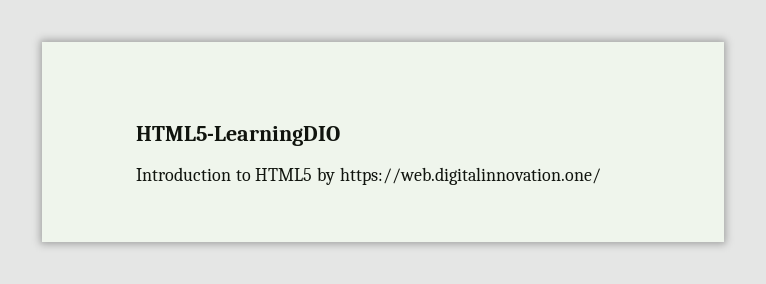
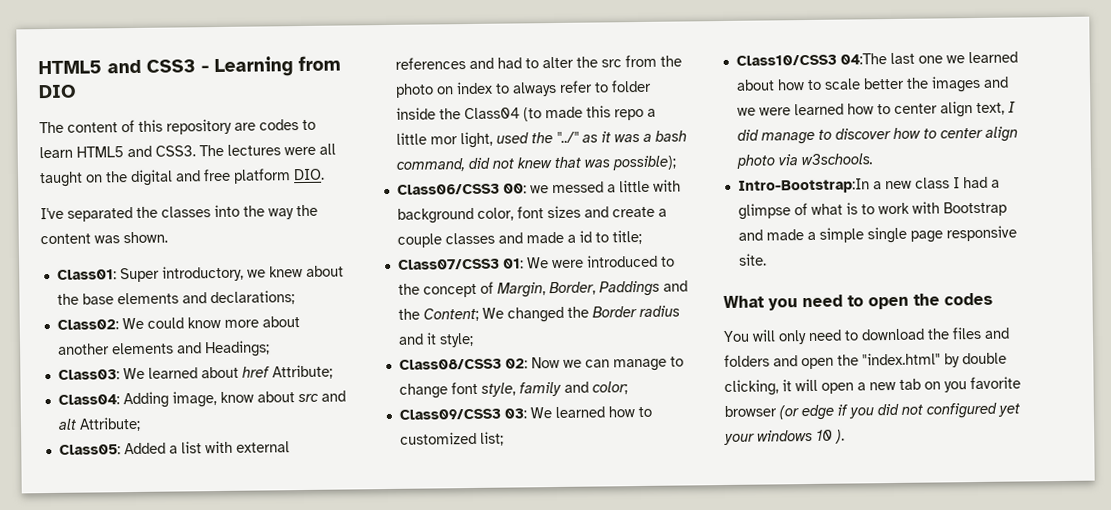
[136,126,340,146] [136,167,601,185] HTML5-LearningDIO // Introduction to HTML5 by https://web.digitalinnovation.one/ -> [38,55,341,78] [38,84,77,99] [39,118,316,135] [39,143,336,159] [39,168,325,188] [40,204,318,222] [40,231,168,245] [56,265,344,283] [56,290,295,306] [56,316,300,330] [57,340,270,358] [57,364,333,380] [57,390,346,409] [57,416,141,432] [58,440,290,455] [394,54,682,70] [394,79,652,98] [395,105,656,122] [395,130,687,149] [395,155,676,172] [396,179,681,195] [396,205,667,224] [396,229,642,248] [397,254,675,270] [397,280,688,298] [397,305,680,323] [397,332,474,348] [398,356,684,372] [398,381,628,399] [398,406,652,420] [399,431,504,446] [735,51,1018,66] [735,75,1009,93] [736,101,1016,118] [736,126,1018,145] [735,153,873,169] [737,176,1000,194] [737,201,1007,220] [737,225,1017,244] [737,253,767,266] [723,292,993,311] [723,326,1010,345] [724,352,1007,370] [724,376,1021,397] [724,402,1020,421] [724,429,845,446] HTML5 and CSS3 - Learning from DIO // The content of this repository are codes to learn HTML5 and CSS3. The lectures were all taught on the digital and free platform DIO. // I've separated the classes into the way the content was shown. // Class01: Super introductory, we knew about the base elements and declarations; // Class02: We could know more about another elements and Headings; // Class03: We learned about href Attribute; // Class04: Adding image, know about src and alt Attribute; // Class05: Added a list with external references and had to alter the src from the photo on index to always refer to folder inside the Class04 (to made this repo a little mor light, used the "../" as it was a bash command, did not knew that was possible); // Class06/CSS3 00: we messed a little with background color, font sizes and create a couple classes and made a id to title; // Class07/CSS3 01: We were introduced to the concept of Margin, Border, Paddings and the Content; We changed the Border radius and it style; // Class08/CSS3 02: Now we can manage to change font style, family and color; // Class09/CSS3 03: We learned how to customized list; // Class10/CSS3 04:The last one we learned about how to scale better the images and we were learned how to center align text, I did manage to discover how to center align photo via w3schools. // Intro-Bootstrap:In a new class I had a glimpse of what is to work with Bootstrap and made a simple single page responsive site. // What you need to open the codes // You will only need to download the files and folders and open the "index.html" by double clicking, it will open a new tab on you favorite browser (or edge if you did not configured yet your windows 10 ).

